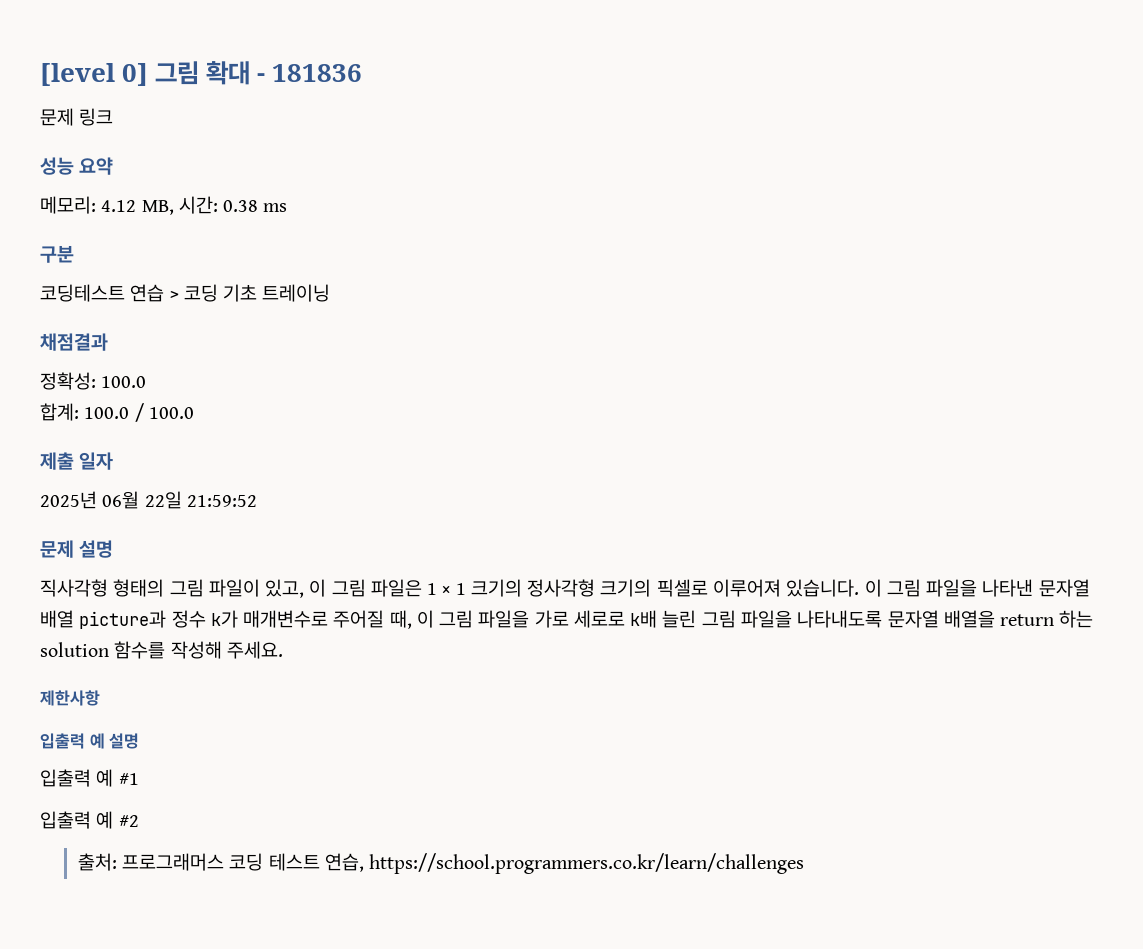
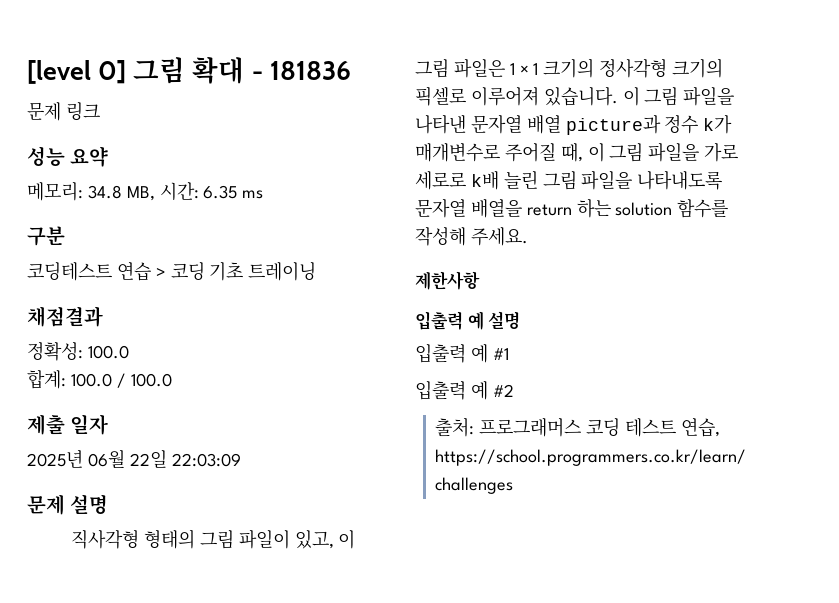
[101,200,137,212] 4.12 -> [87,185,122,199] 34.8
[223,200,259,212] 0.38 -> [203,185,238,199] 6.35
[186,495,257,507] 21:59:52 -> [171,453,241,467] 22:03:09

